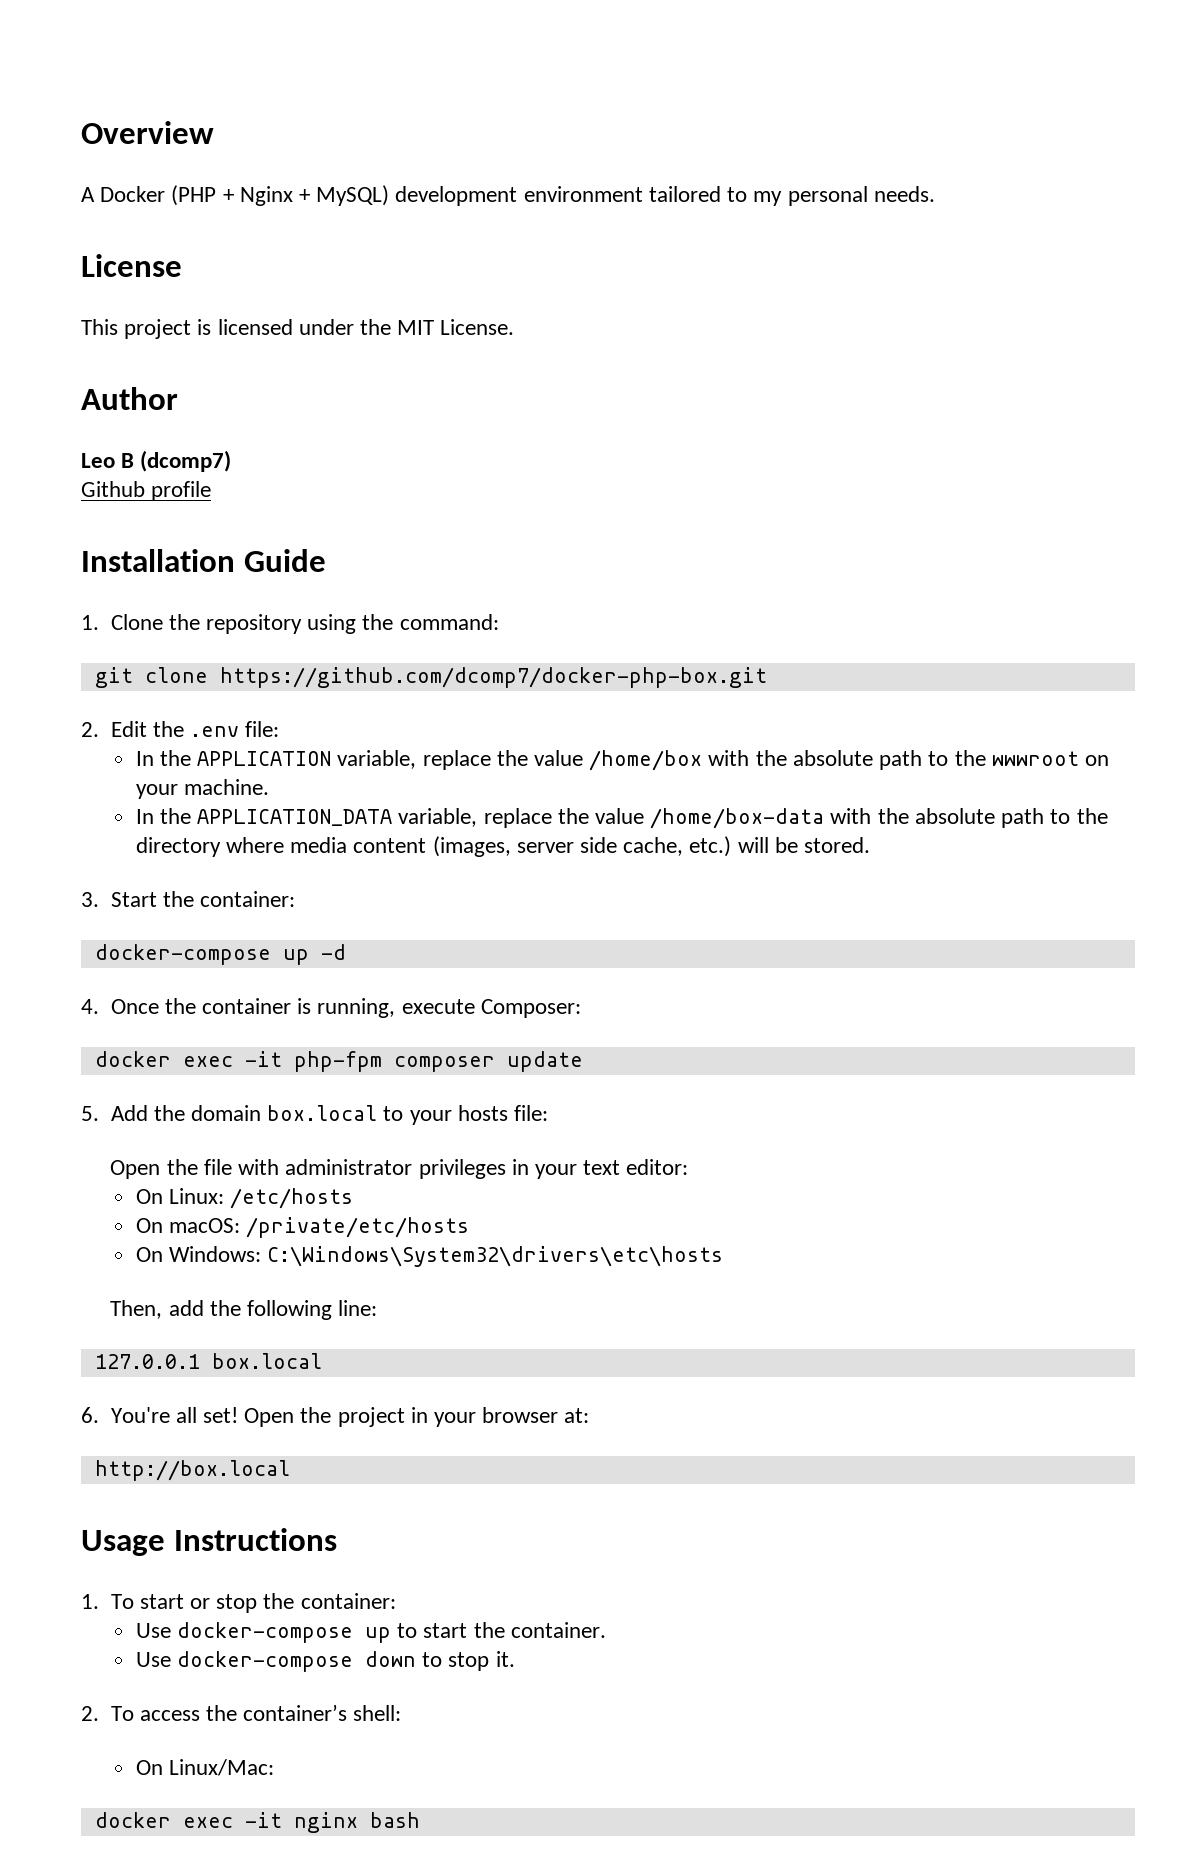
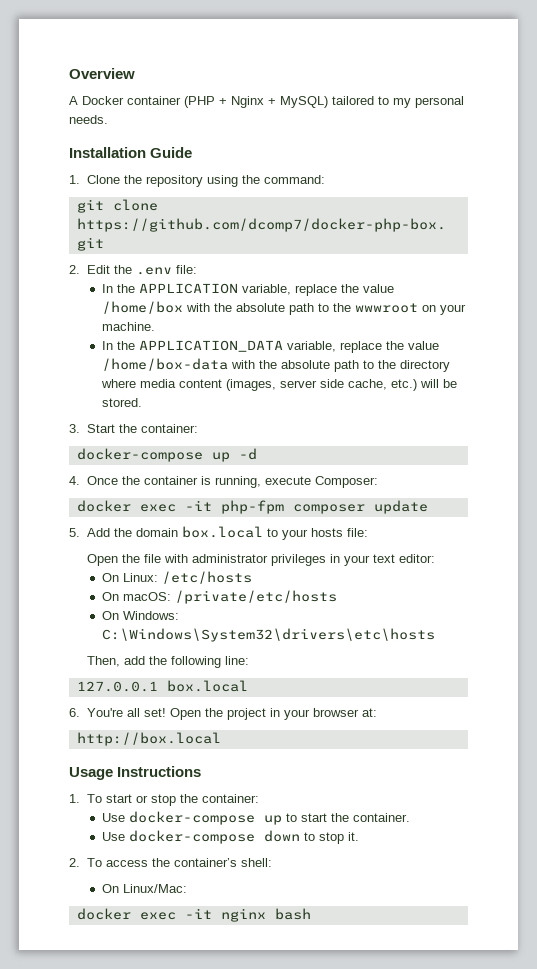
(166, 194) none -> [127,96,181,105] container
[395,186,643,206] development environment -> (328, 102) none
[81,254,182,277] [81,319,515,339] [81,387,178,410] [81,450,232,472] [81,481,212,501] // License // This project is licensed under the MIT License. // Author // Leo B (dcomp7) // Github profile -> (108, 119) none

